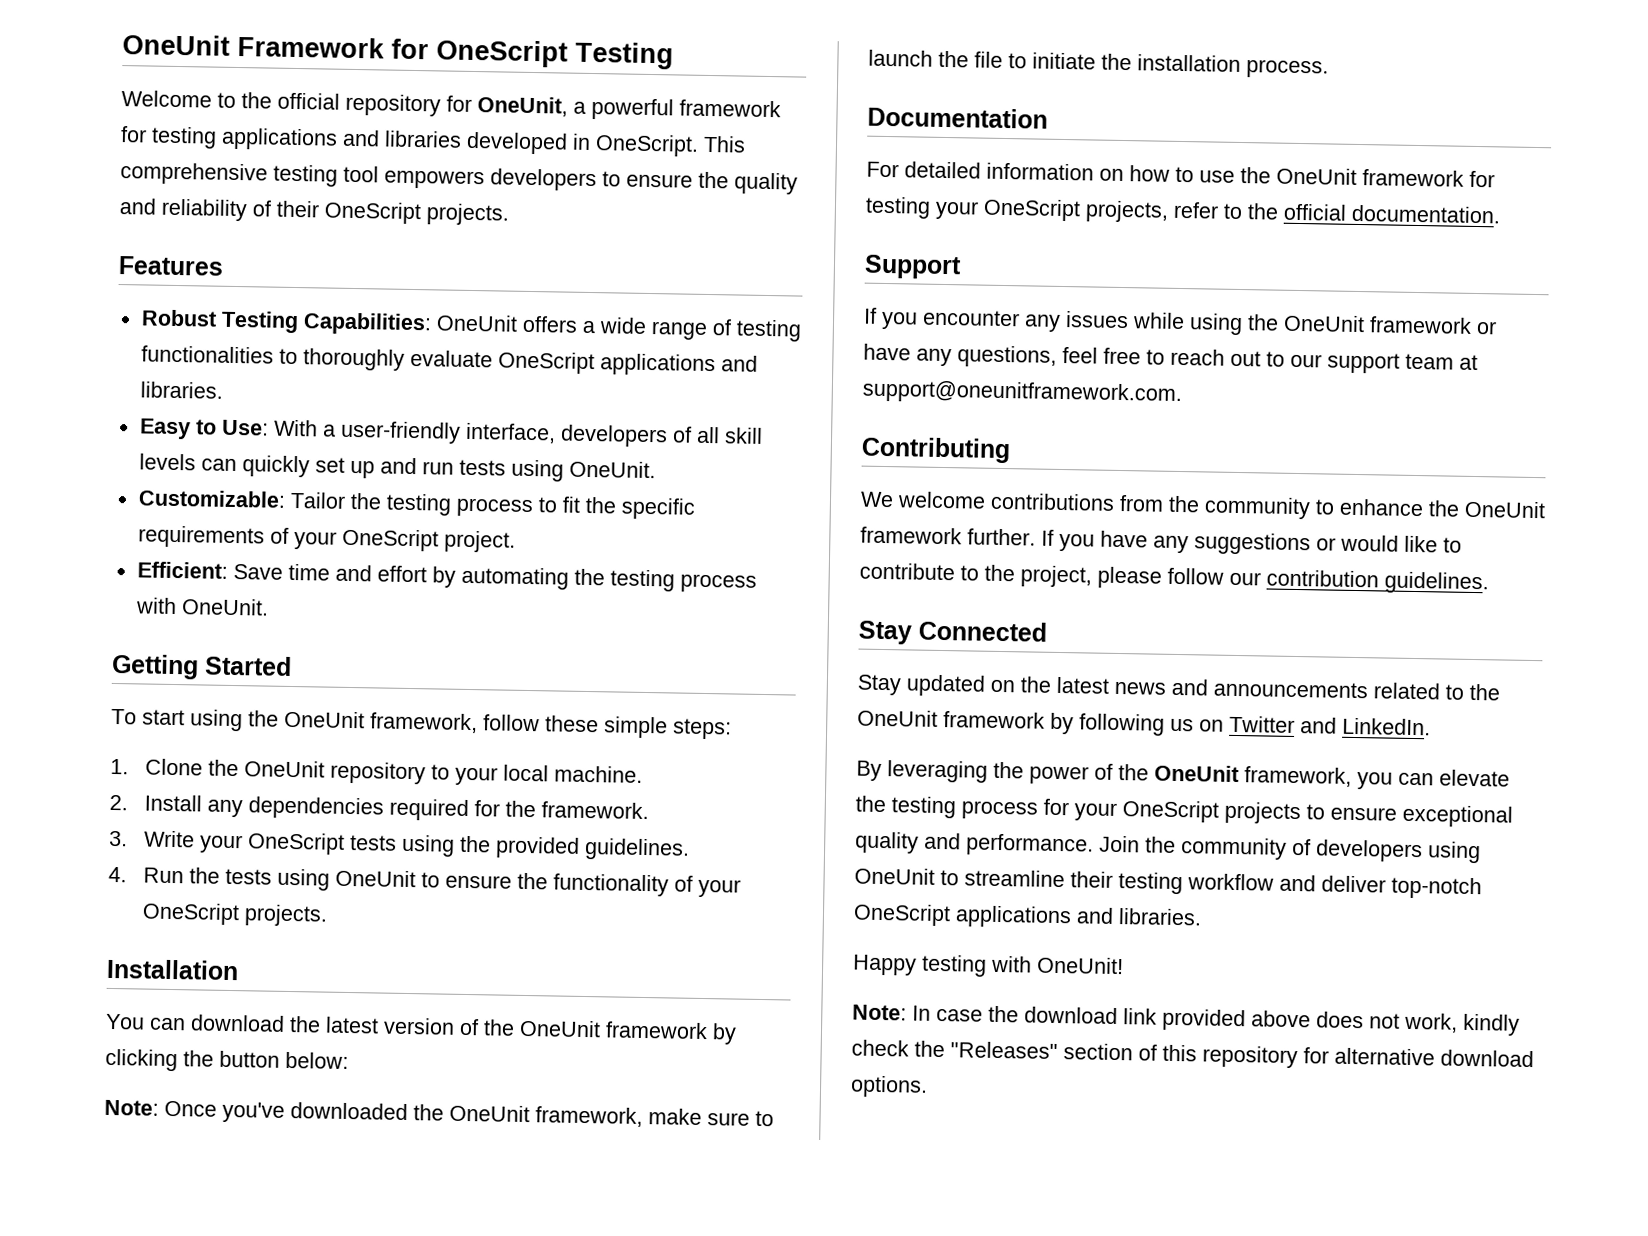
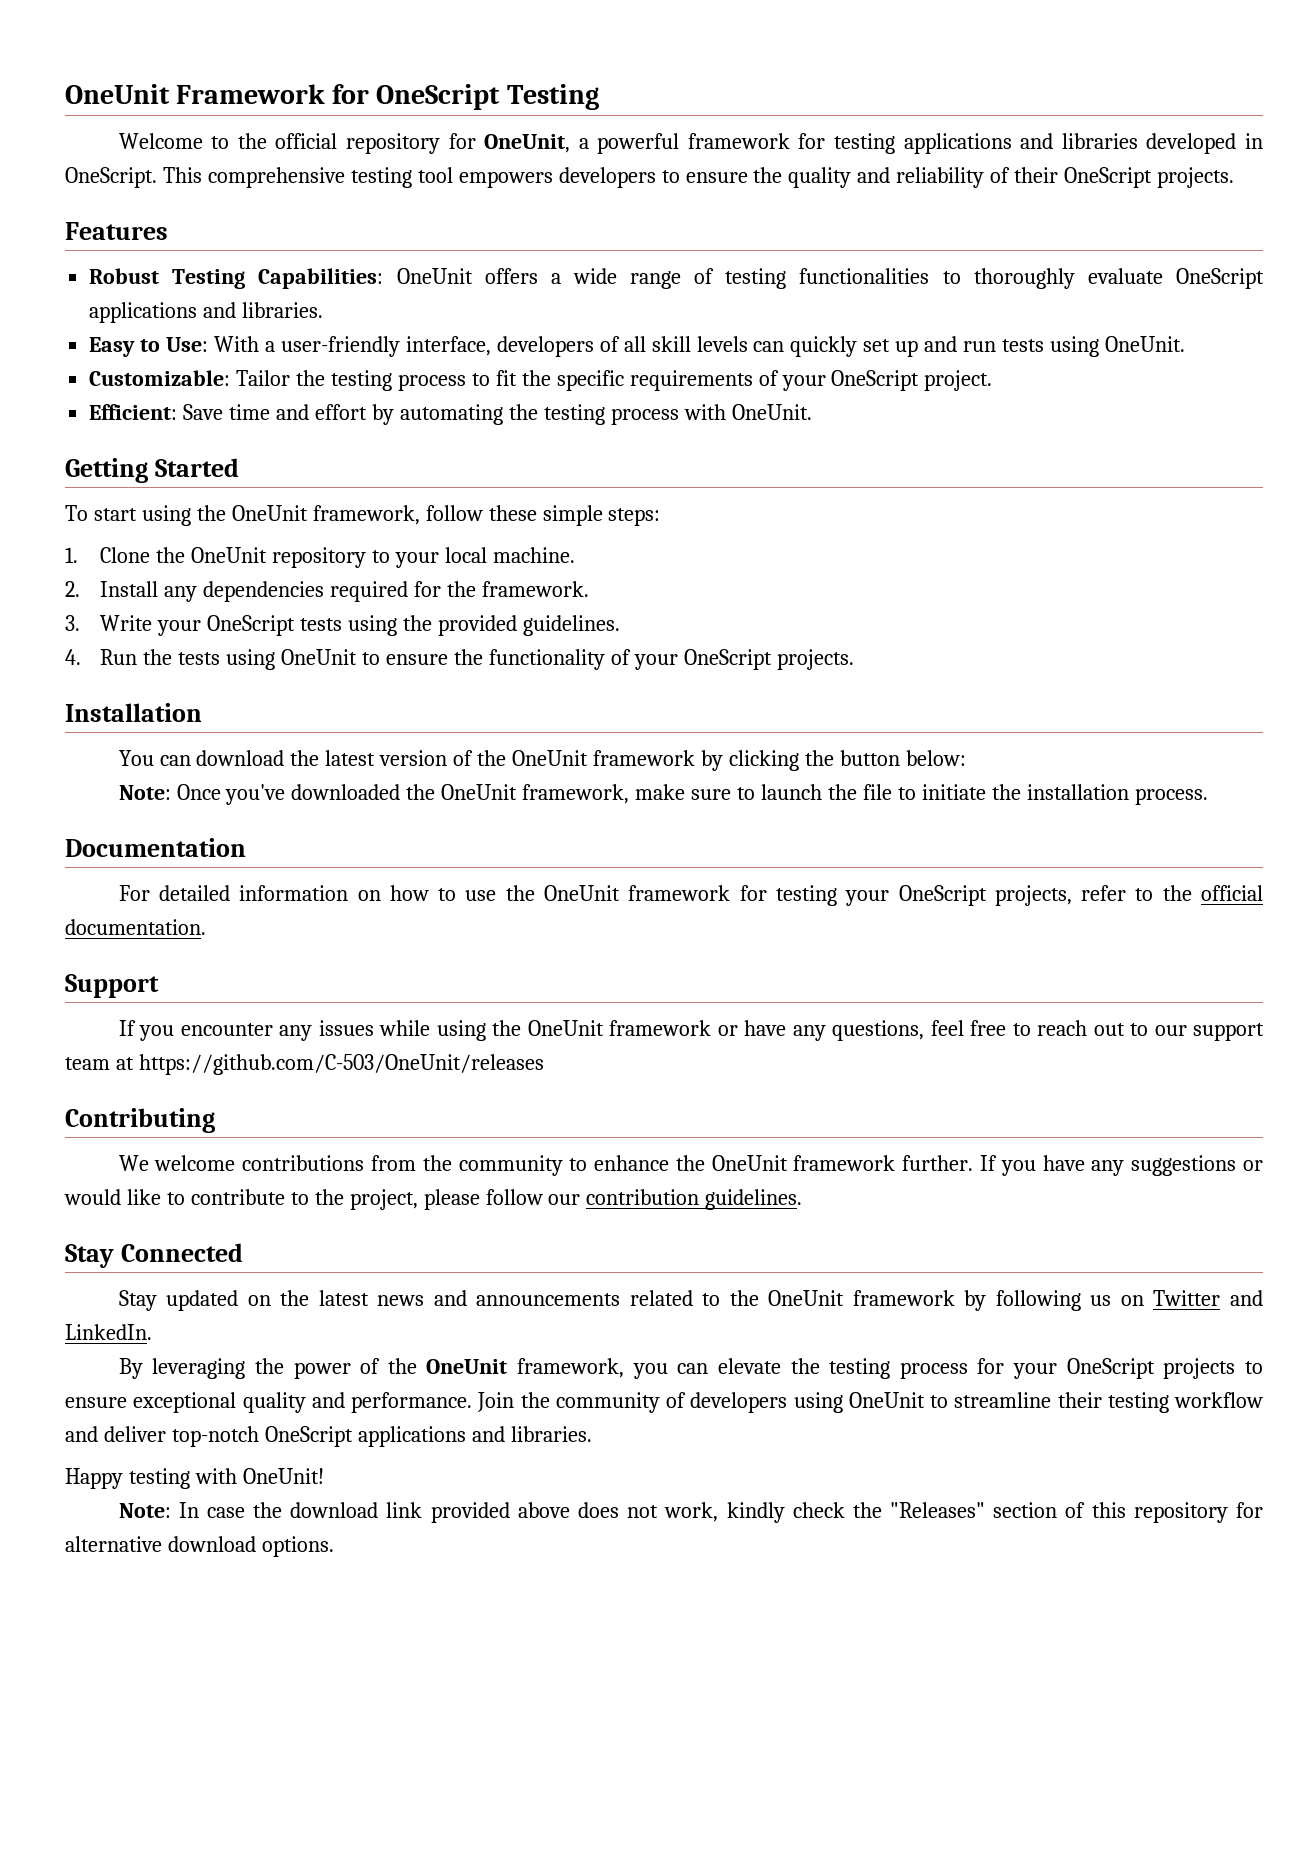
[862,379,1182,407] support@oneunitframework.com. -> [138,1054,544,1075] https://github.com/C-503/OneUnit/releases

